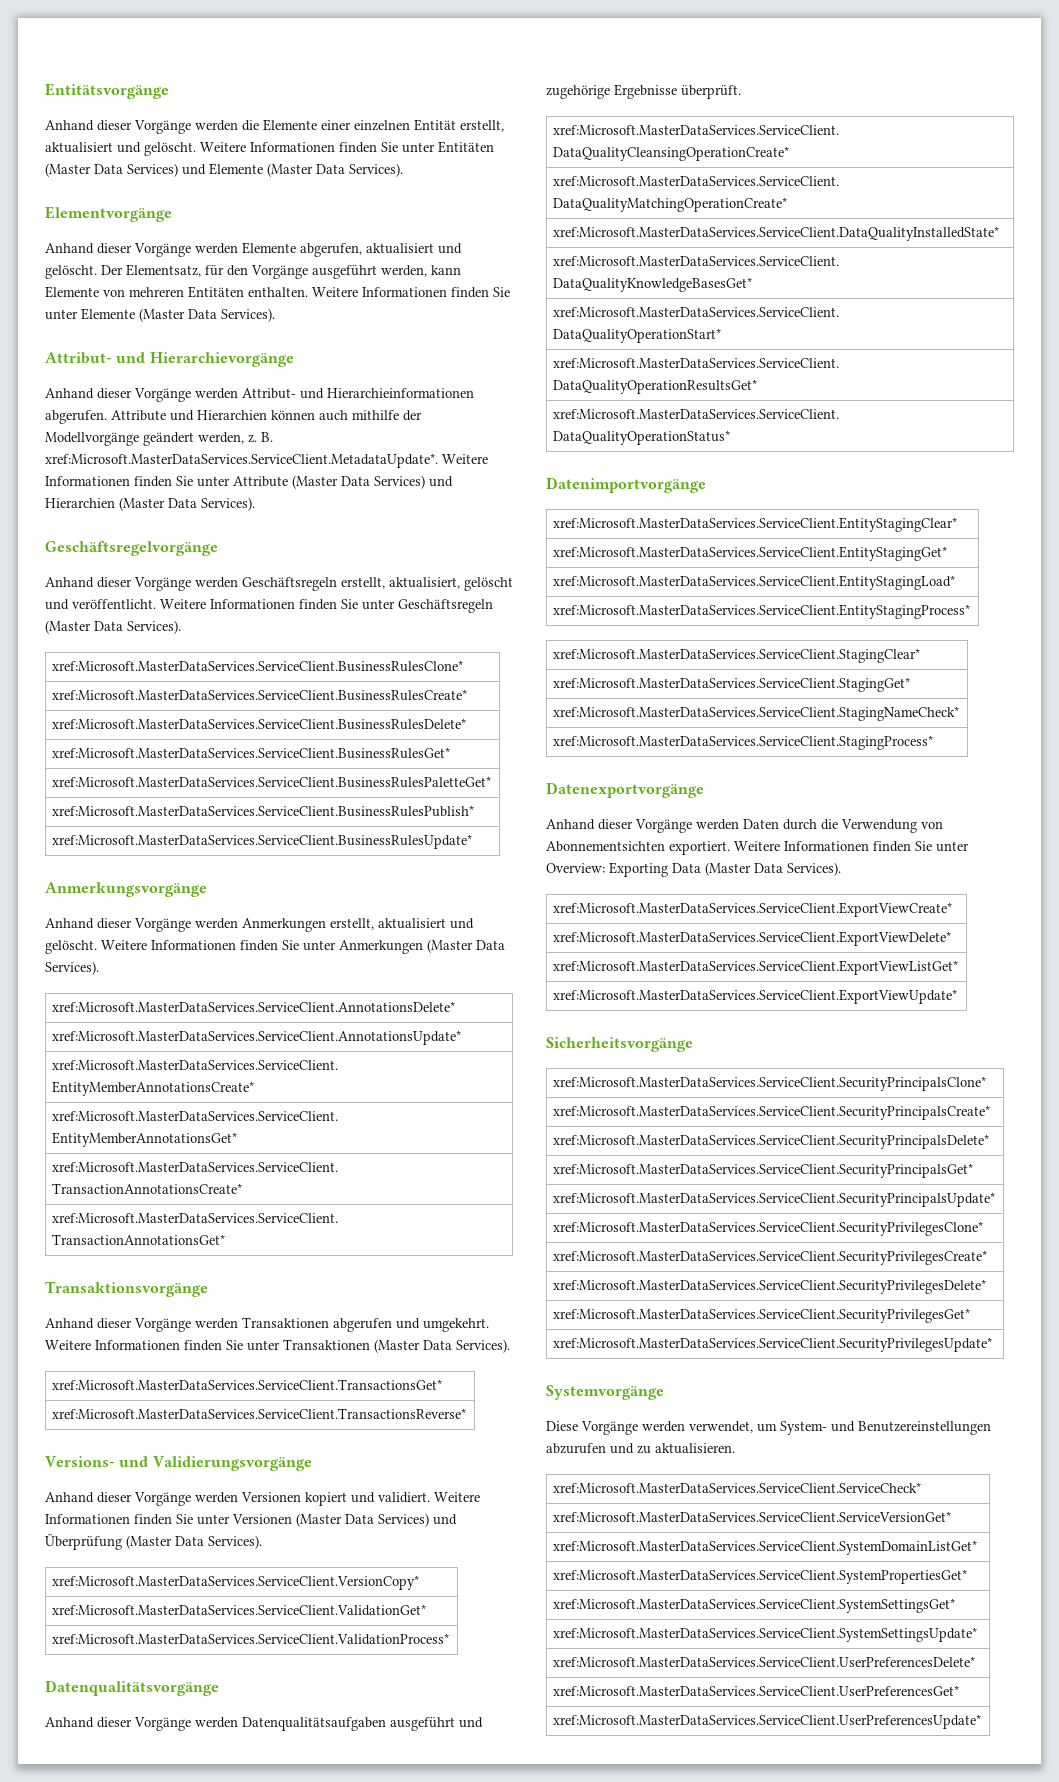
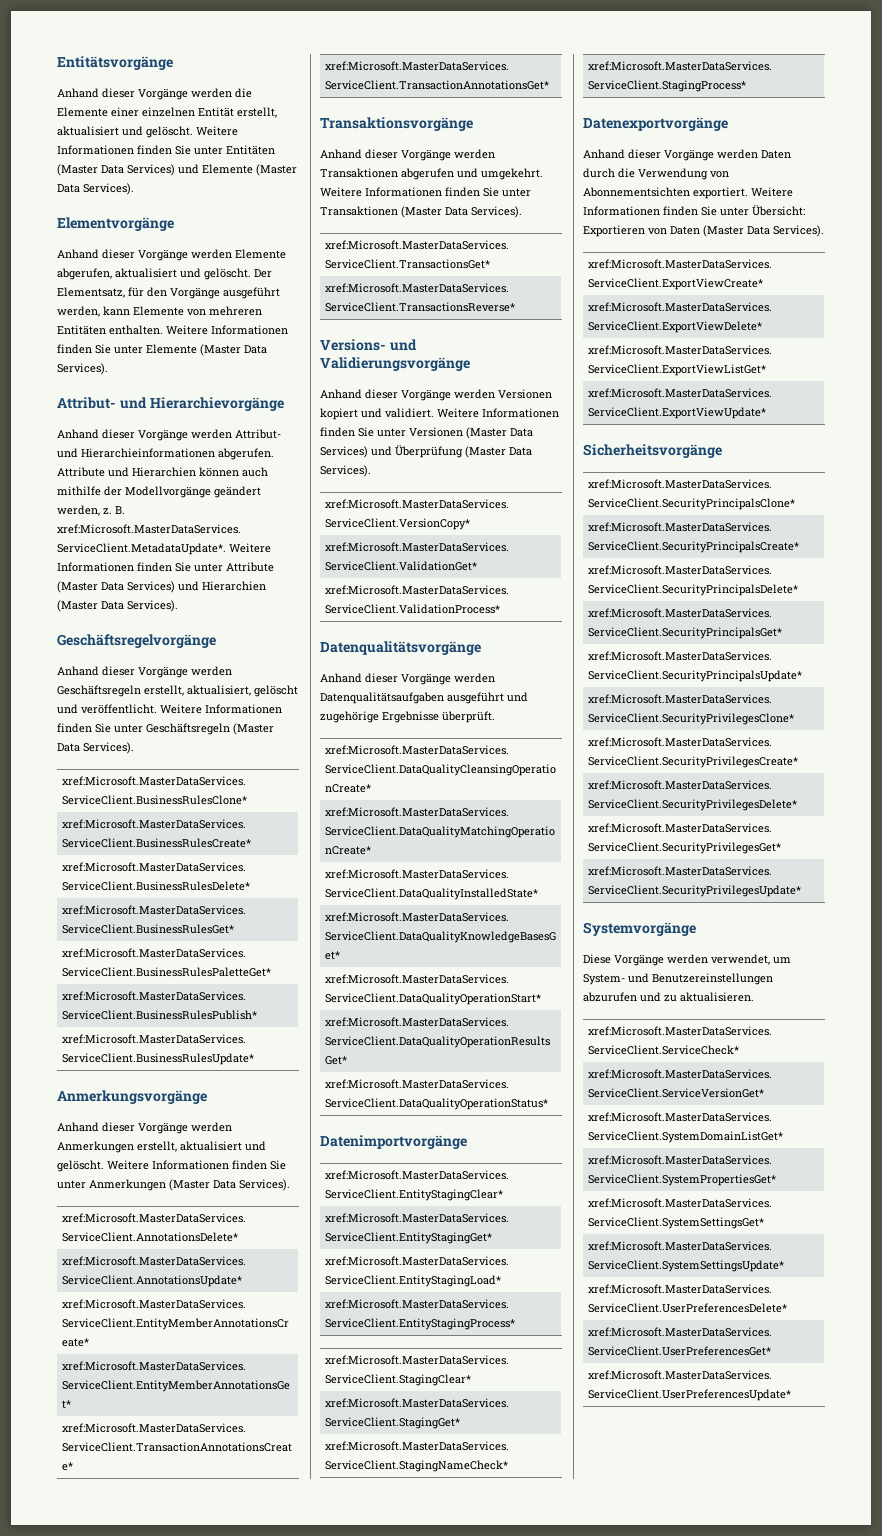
[546,862,701,877] Overview: Exporting Data -> [752,205,805,216] [583,225,700,237] Übersicht: Exportieren von Daten

